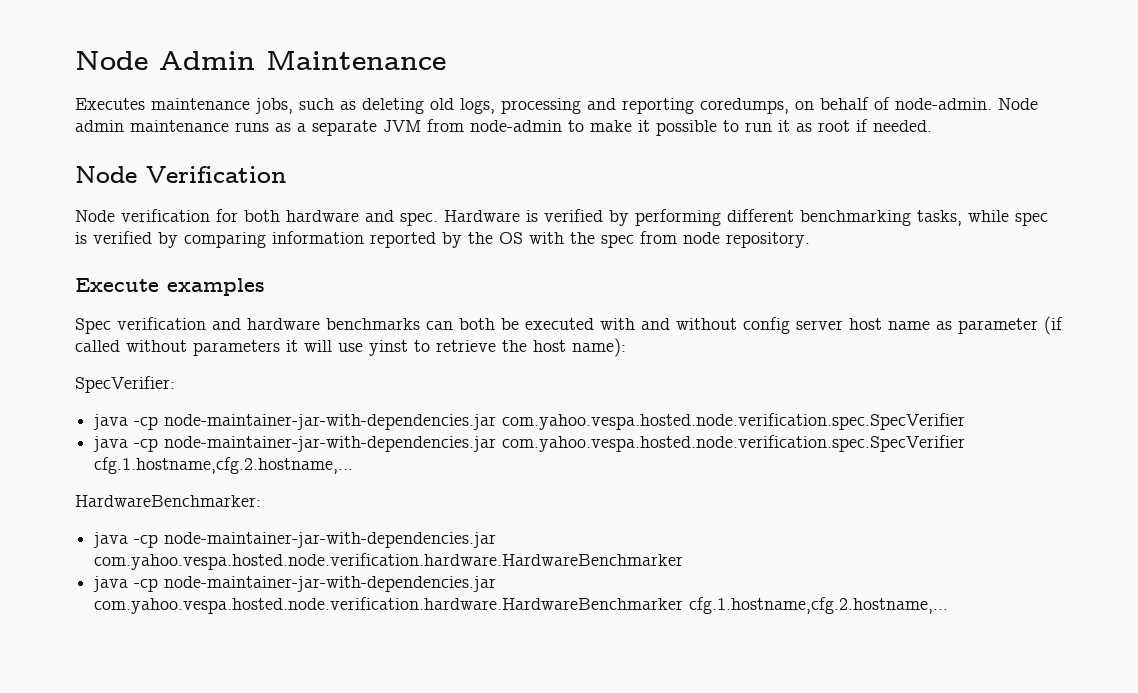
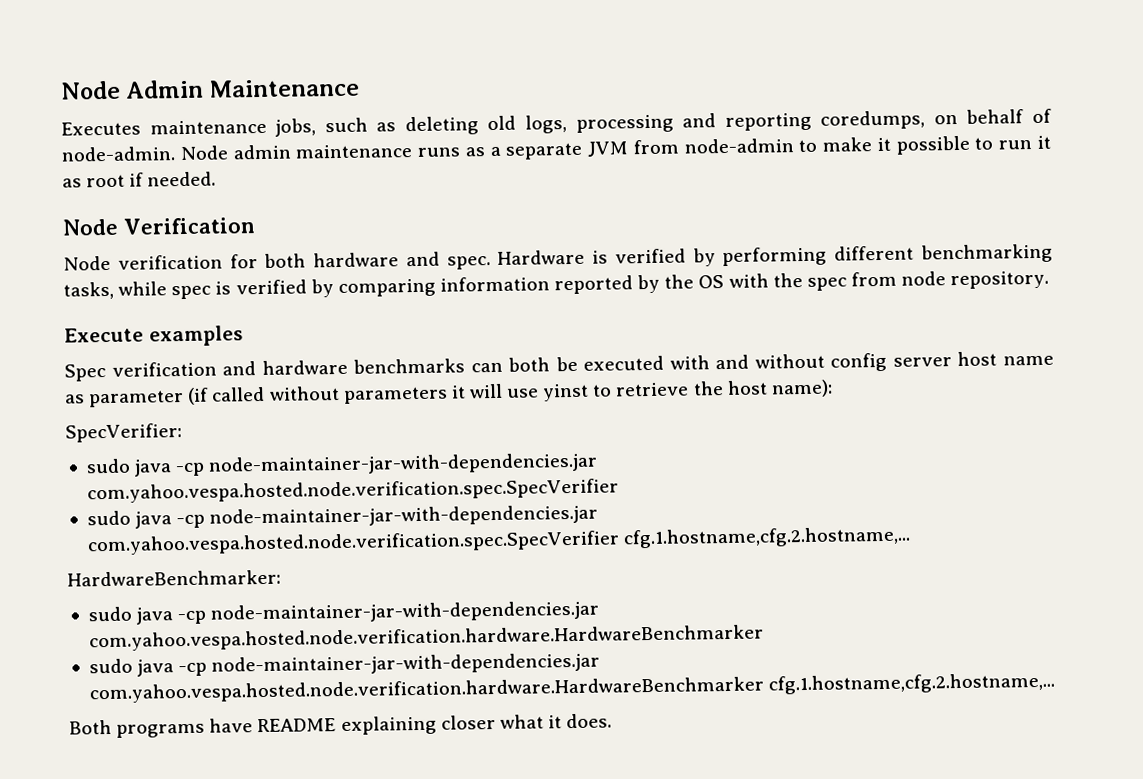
(175, 384) none -> [85,458,131,474] sudo
(966, 421) none -> [86,510,131,526] sudo
(261, 501) none -> [87,606,132,622] sudo
(684, 561) none -> [88,658,133,674] sudo
(949, 605) none -> [69,713,613,738] // Both programs have README explaining closer what it does.

